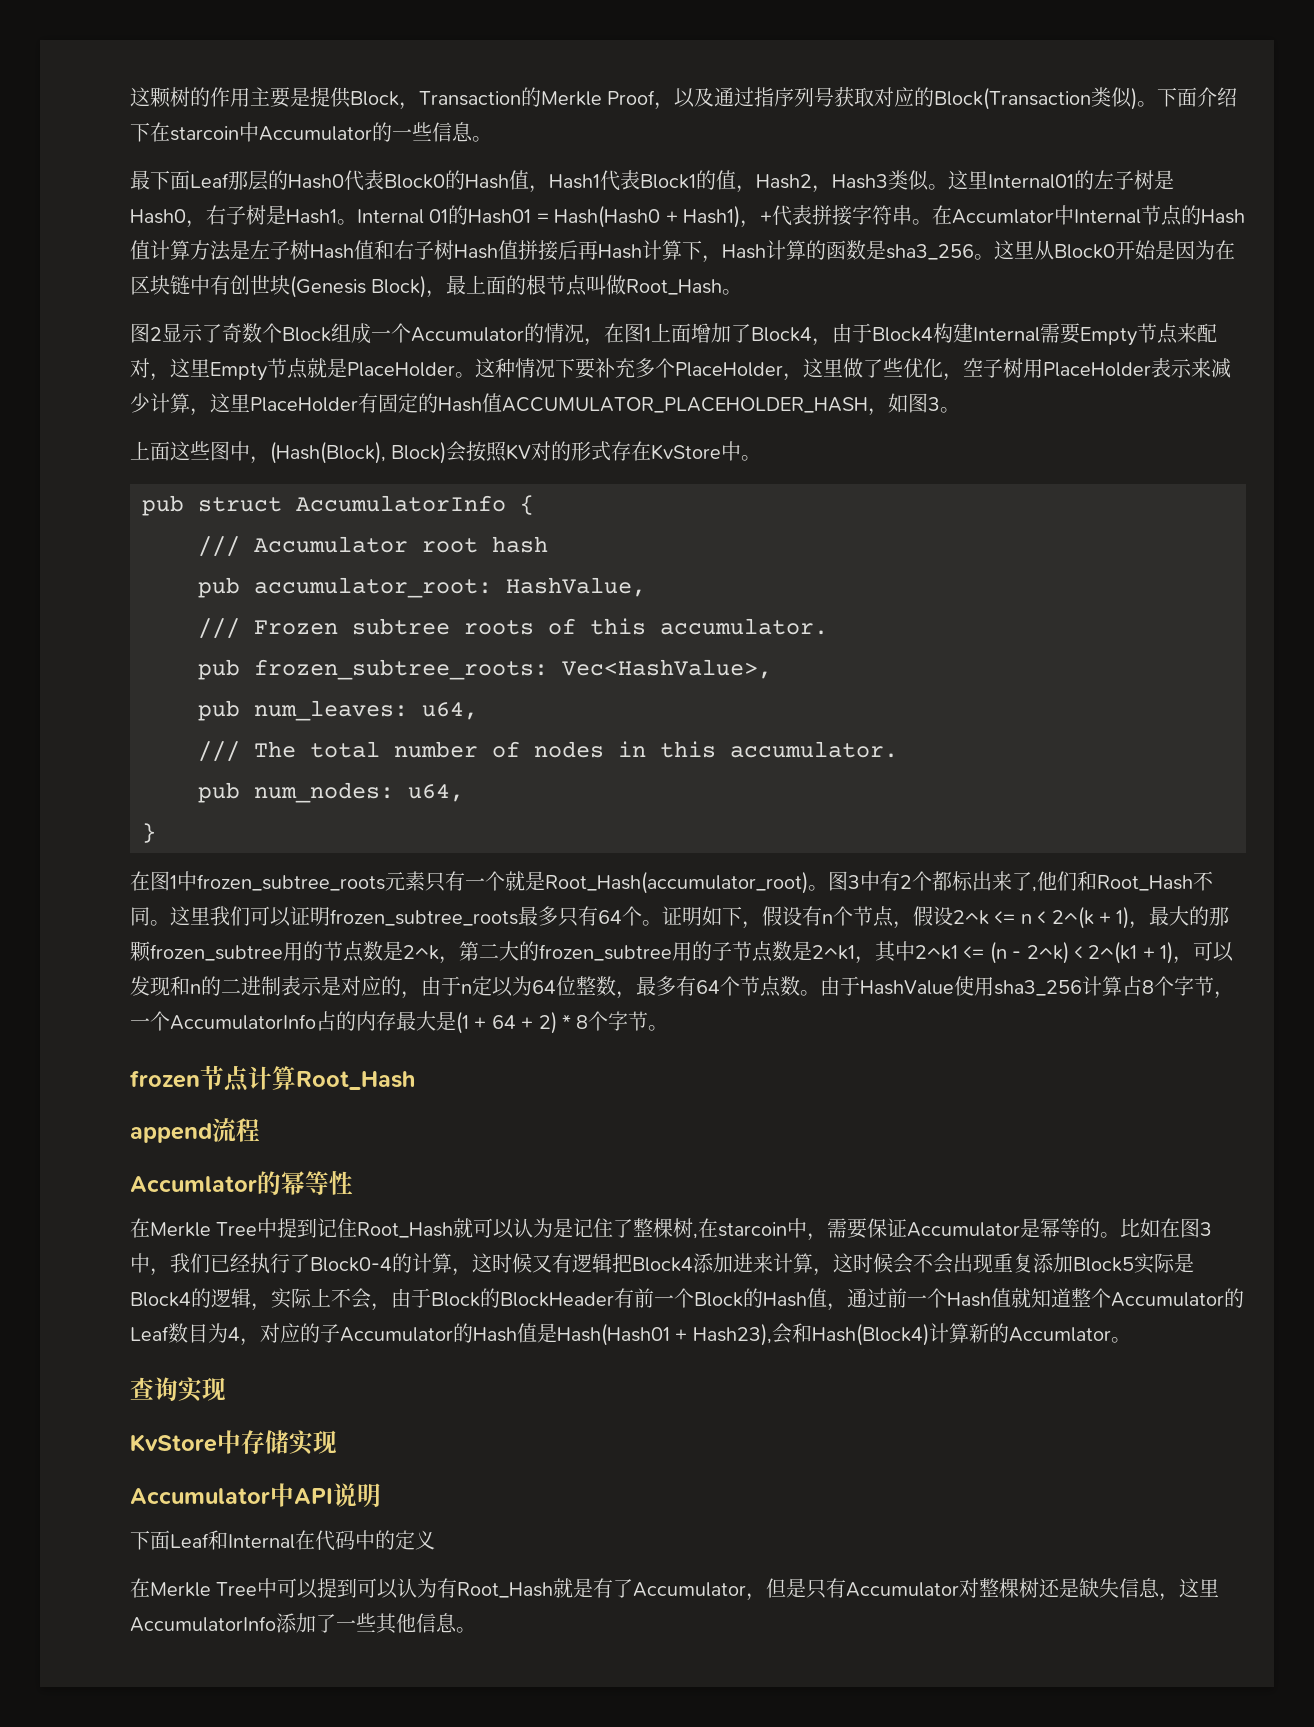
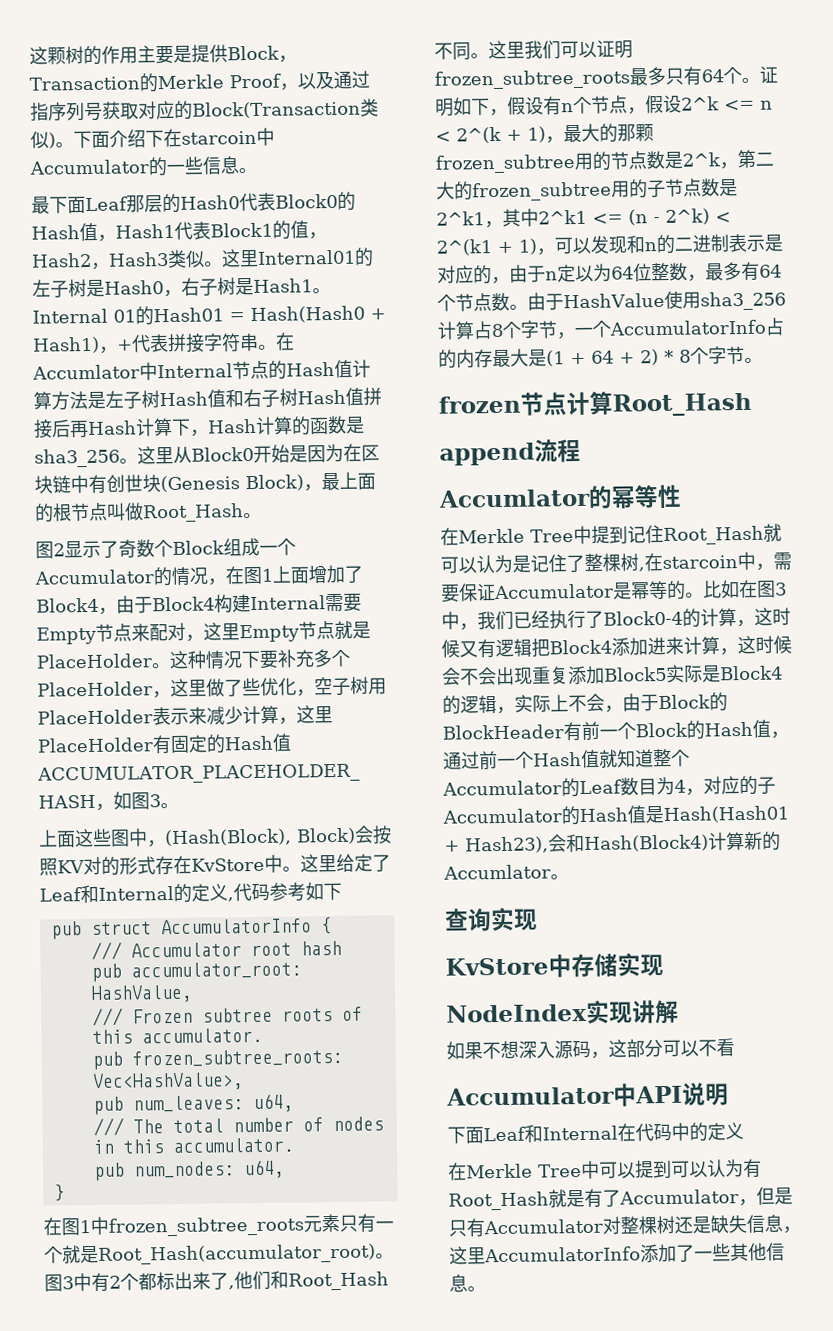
(762, 458) none -> [300,853,391,873] [39,882,342,904] 这里给定了Leaf和Internal的定义,代码参考如下
(337, 1442) none -> [446,999,679,1025] [446,1038,735,1060] // NodeIndex实现讲解 // 如果不想深入源码，这部分可以不看

